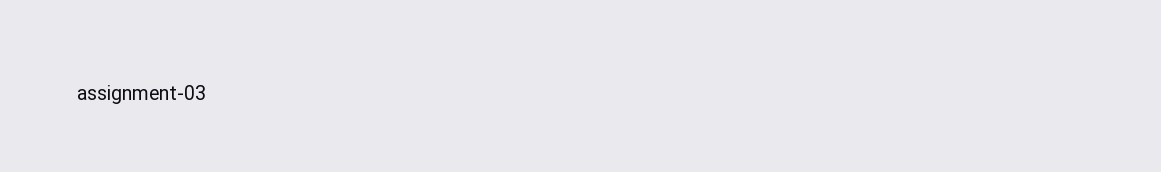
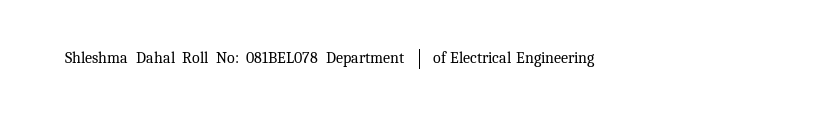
[77,85,206,104] assignment-03 -> [65,51,595,67] Shleshma Dahal Roll No: 081BEL078 Department of Electrical Engineering

